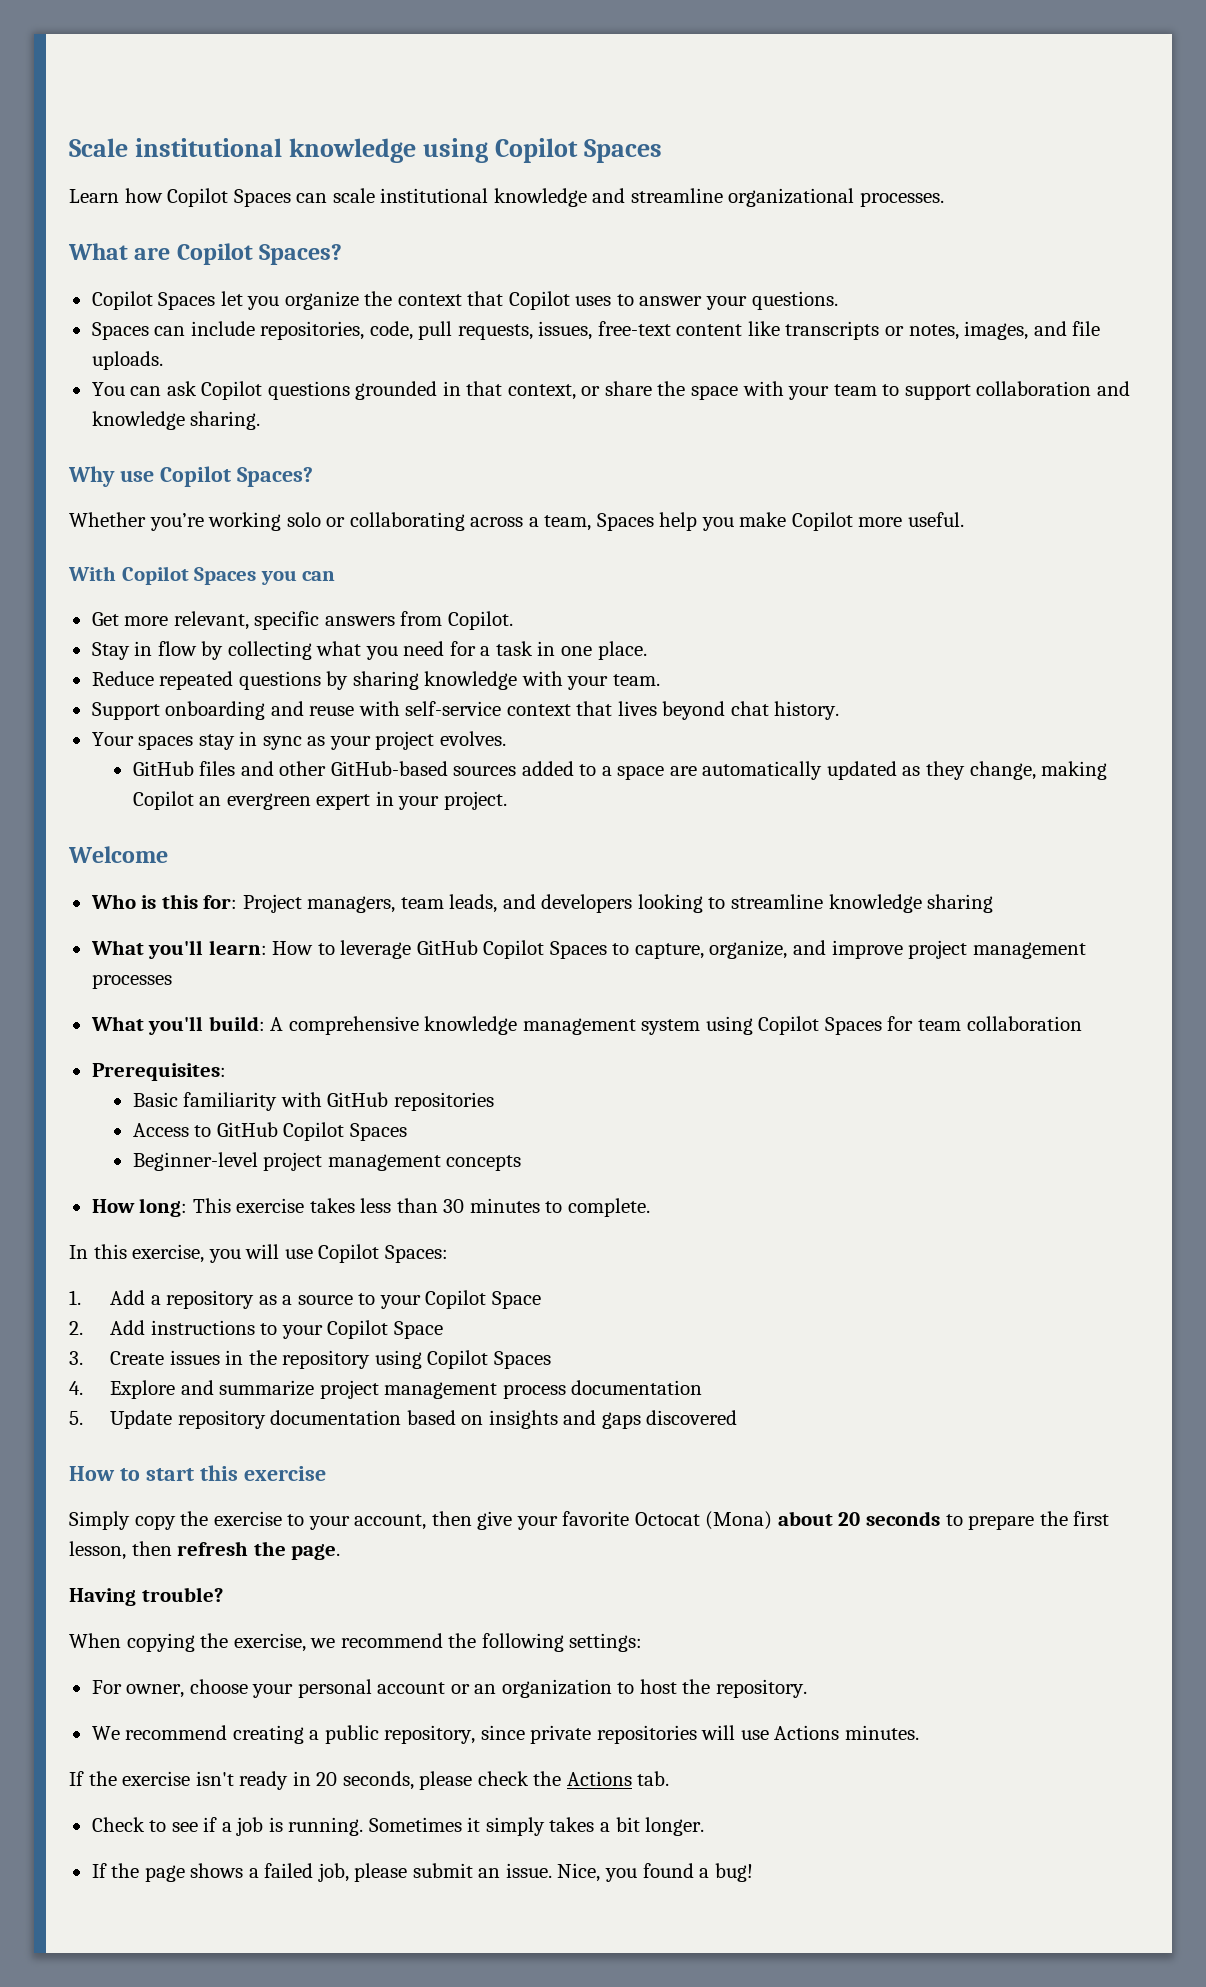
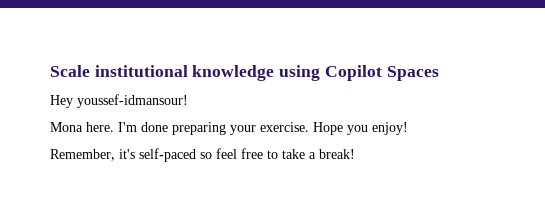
[69,188,944,207] [68,243,343,265] [91,291,838,310] [91,321,1101,340] [91,351,163,370] [91,381,1130,400] [91,411,261,430] [68,466,313,487] [69,512,965,531] [68,566,336,585] [91,611,513,630] [91,641,647,660] [91,671,660,690] [91,701,840,720] [91,731,506,750] [132,761,1108,780] [132,791,507,810] [68,846,168,863] [90,894,994,913] [90,940,1086,959] [91,974,172,989] [90,1016,1082,1035] [91,1063,226,1081] [132,1092,494,1111] [132,1122,407,1141] [132,1152,522,1171] [91,1198,650,1217] [69,1244,448,1263] [69,1290,541,1309] [69,1320,443,1339] [69,1350,551,1369] [69,1380,703,1399] [69,1410,738,1429] [69,1465,326,1481] [69,1511,1110,1530] [69,1541,341,1560] [69,1587,223,1606] [69,1633,643,1652] [91,1679,807,1698] [91,1725,919,1744] [69,1771,670,1790] [91,1817,705,1836] [91,1863,753,1882] Learn how Copilot Spaces can scale institutional knowledge and streamline organizational processes. // What are Copilot Spaces? // Copilot Spaces let you organize the context that Copilot uses to answer your questions. // Spaces can include repositories, code, pull requests, issues, free-text content like transcripts or notes, images, and file uploads. // You can ask Copilot questions grounded in that context, or share the space with your team to support collaboration and knowledge sharing. // Why use Copilot Spaces? // Whether you’re working solo or collaborating across a team, Spaces help you make Copilot more useful. // With Copilot Spaces you can // Get more relevant, specific answers from Copilot. // Stay in flow by collecting what you need for a task in one place. // Reduce repeated questions by sharing knowledge with your team. // Support onboarding and reuse with self-service context that lives beyond chat history. // Your spaces stay in sync as your project evolves. // GitHub files and other GitHub-based sources added to a space are automatically updated as they change, making Copilot an evergreen expert in your project. // Welcome // Who is this for: Project managers, team leads, and developers looking to streamline knowledge sharing // What you'll learn: How to leverage GitHub Copilot Spaces to capture, organize, and improve project management processes // What you'll build: A comprehensive knowledge management system using Copilot Spaces for team collaboration // Prerequisites: // Basic familiarity with GitHub repositories // Access to GitHub Copilot Spaces // Beginner-level project management concepts // How long: This exercise takes less than 30 minutes to complete. // In this exercise, you will use Copilot Spaces: // 1. Add a repository as a source to your Copilot Space // 2. Add instructions to your Copilot Space // 3. Create issues in the repository using Copilot Spaces // 4. Explore and summarize project management process documentation // 5. Update repository documentation based on insights and gaps discovered // How to start this exercise // Simply copy the exercise to your account, then give your favorite Octocat (Mona) about 20 seconds to prepare the first lesson, then refresh the page. // Having trouble? // When copying the exercise, we recommend the following settings: // For owner, choose your personal account or an organization to host the repository. // We recommend creating a public repository, since private repositories will use Actions minutes. // If the exercise isn't ready in 20 seconds, please check the Actions tab. // Check to see if a job is running. Sometimes it simply takes a bit longer. // If the page shows a failed job, please submit an issue. Nice, you found a bug! -> [50,94,188,108] [50,122,408,135] [50,148,355,162] Hey youssef-idmansour! // Mona here. I'm done preparing your exercise. Hope you enjoy! // Remember, it's self-paced so feel free to take a break!

